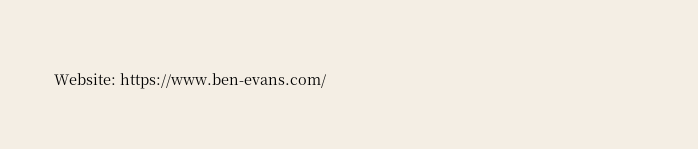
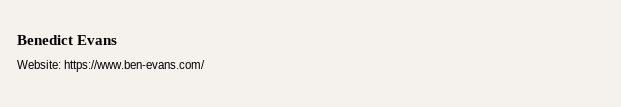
(54, 79) none -> [17,35,118,45] Benedict Evans //

